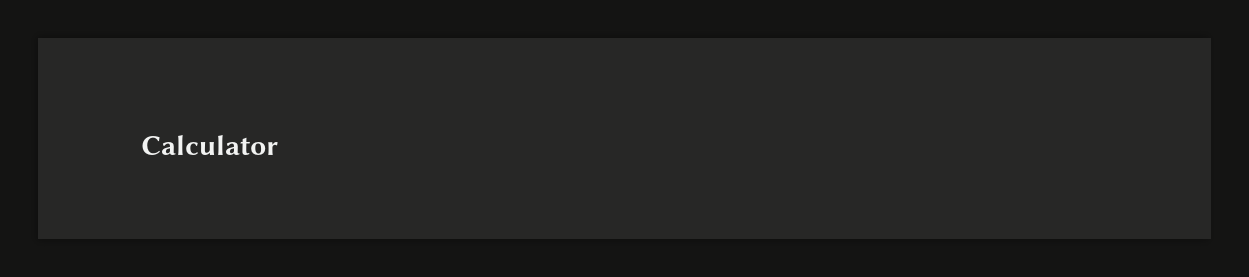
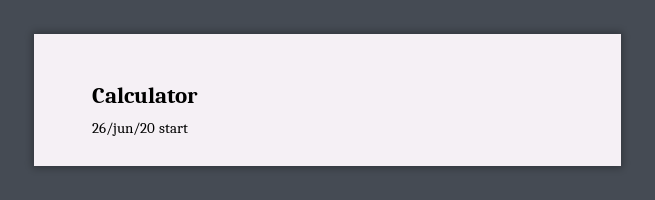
(278, 145) none -> [92,122,188,136] // 26/jun/20 start

